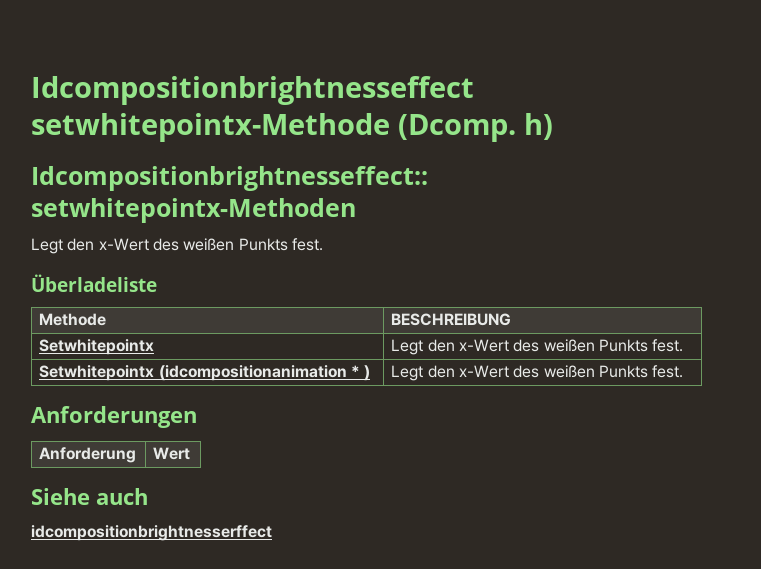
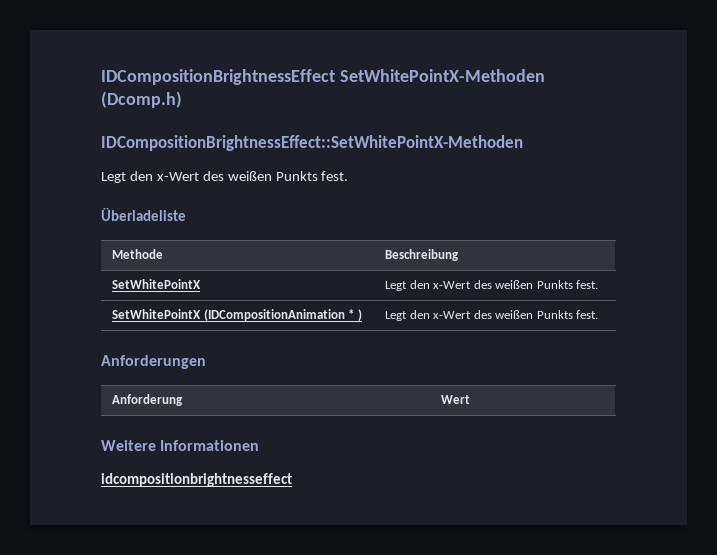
[31,76,474,105] [31,113,553,142] [31,166,428,191] [31,198,356,223] Idcompositionbrightnesseffect setwhitepointx-Methode (Dcomp. h) // Idcompositionbrightnesseffect:: setwhitepointx-Methoden -> [101,69,545,85] [101,91,182,108] [101,135,523,151] IDCompositionBrightnessEffect SetWhitePointX-Methoden (Dcomp.h) // IDCompositionBrightnessEffect::SetWhitePointX-Methoden
[391,313,512,326] [39,339,155,355] [391,339,684,355] [39,365,347,381] BESCHREIBUNG // Setwhitepointx | Legt den x-Wert des weißen Punkts fest. // Setwhitepointx (idcompositionanimation -> [385,249,460,261] [112,279,202,289] [385,280,599,291] [112,309,345,321] Beschreibung // SetWhitePointX | Legt den x-Wert des weißen Punkts fest. // SetWhitePointX (IDCompositionAnimation
[31,488,148,505] [31,525,272,541] Siehe auch // idcompositionbrightnesserffect -> [101,440,260,451] [101,473,292,487] Weitere Informationen // idcompositionbrightnesseffect

